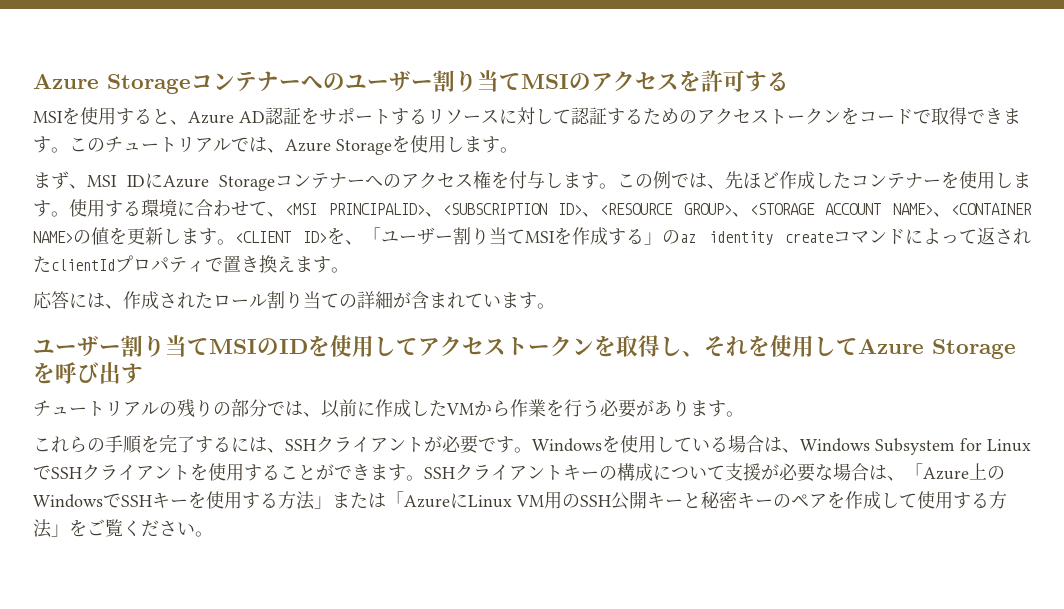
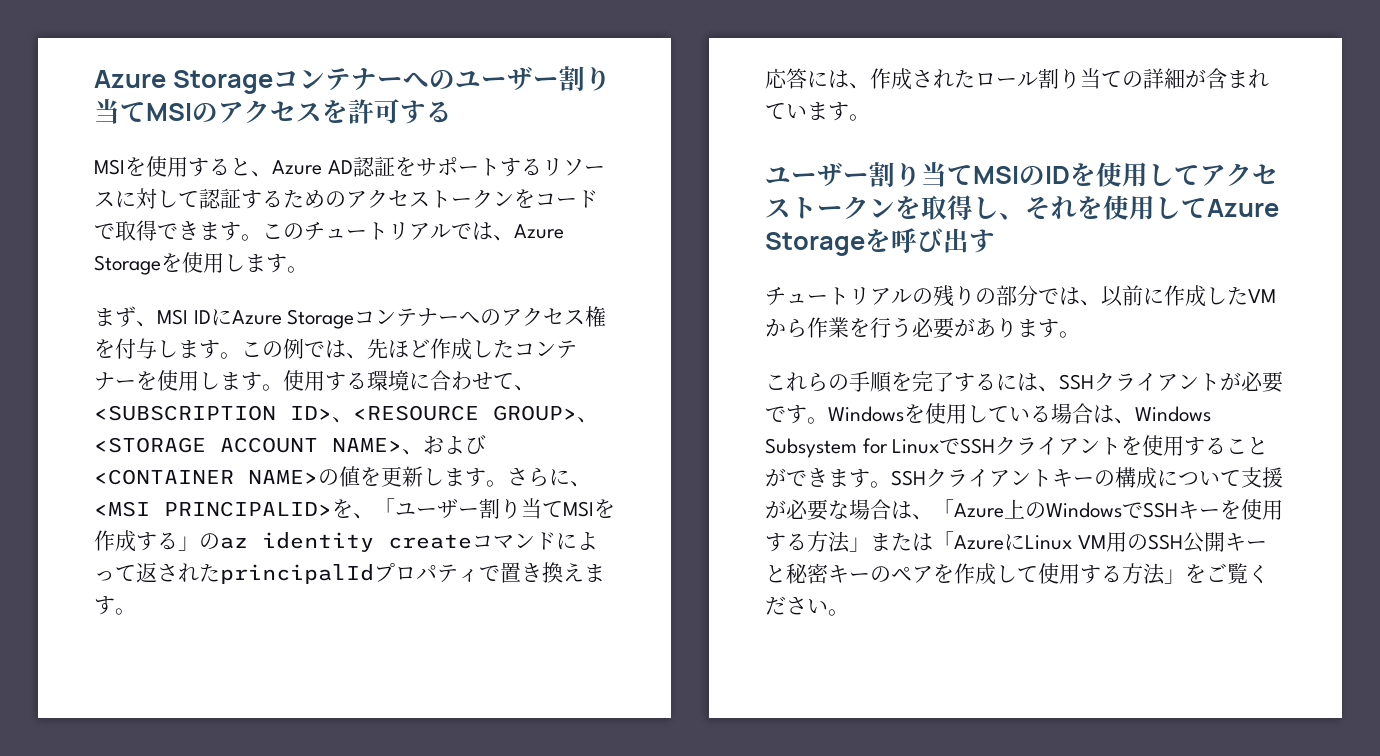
[285,203,443,217] <MSI PRINCIPALID>、 -> (535, 388) none
(952, 214) none -> [423,434,486,454] および
[235,231,328,243] <CLIENT ID> -> [507,467,591,487] [94,501,332,517] さらに、<MSI PRINCIPALID>
[51,259,115,271] clientId -> [220,564,374,584] principalId

